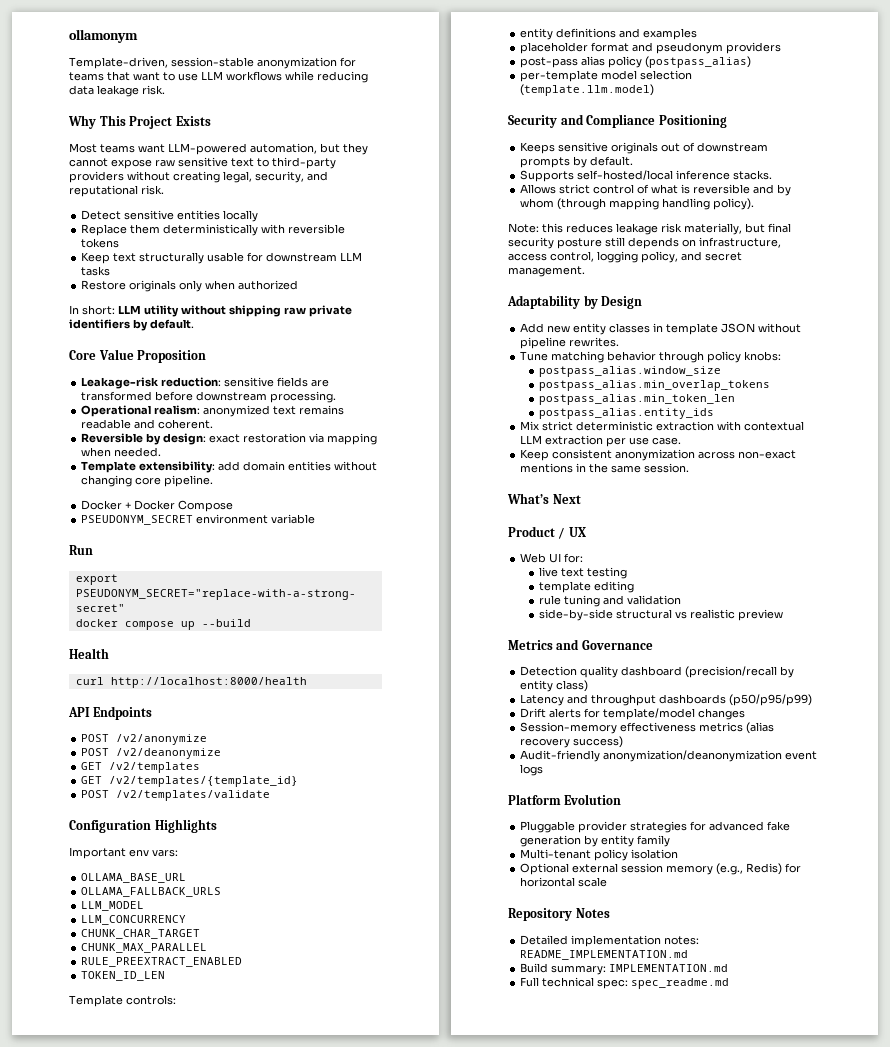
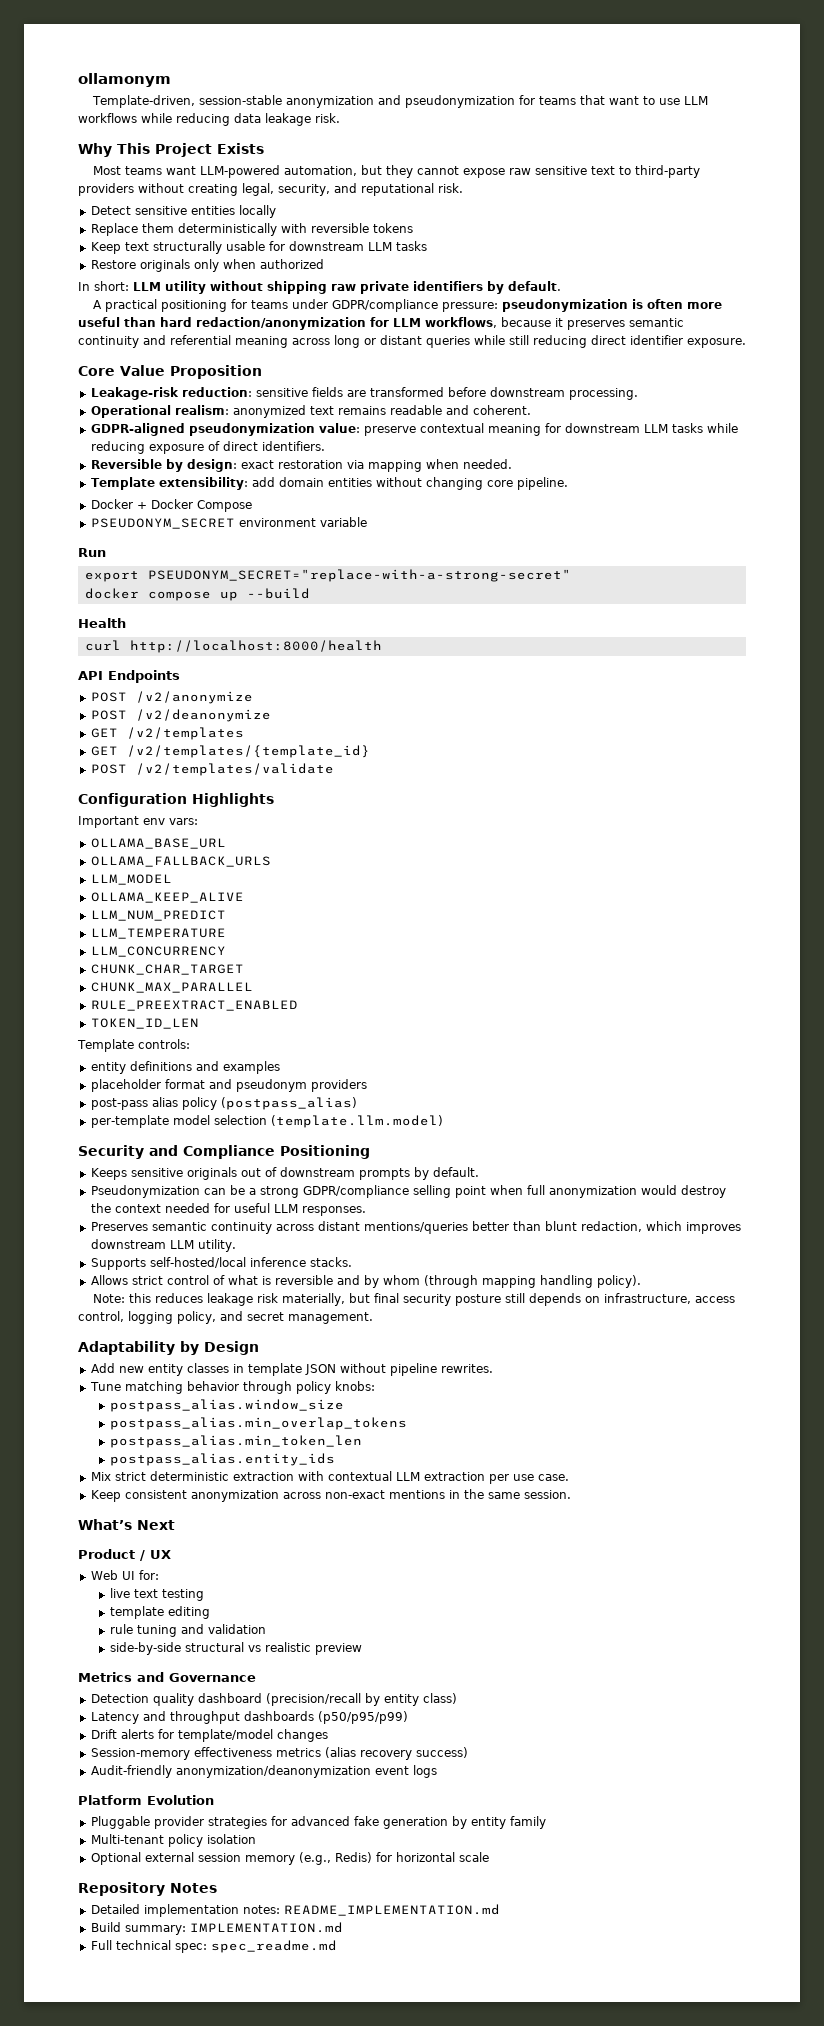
(337, 63) none -> [378,95,516,108] and pseudonymization
(194, 324) none -> [93,299,723,312] [78,317,684,330] [78,335,746,348] // A practical positioning for teams under GDPR/compliance pressure: pseudonymization is often more useful than hard redaction/anonymization for LLM workflows, because it preserves semantic continuity and referential meaning across long or distant queries while still reducing direct identifier exposure.
(214, 424) none -> [90,423,738,436] [90,441,325,454] // GDPR-aligned pseudonymization value: preserve contextual meaning for downstream LLM tasks while reducing exposure of direct identifiers.
(145, 906) none -> [90,892,244,903] [90,910,226,921] [90,928,226,939] // OLLAMA_KEEP_ALIVE // LLM_NUM_PREDICT // LLM_TEMPERATURE
(634, 161) none -> [90,1185,726,1198] [90,1203,366,1216] [90,1221,741,1234] [90,1239,236,1252] // Pseudonymization can be a strong GDPR/compliance selling point when full anonymization would destroy the context needed for useful LLM responses. // Preserves semantic continuity across distant mentions/queries better than blunt redaction, which improves downstream LLM utility.

